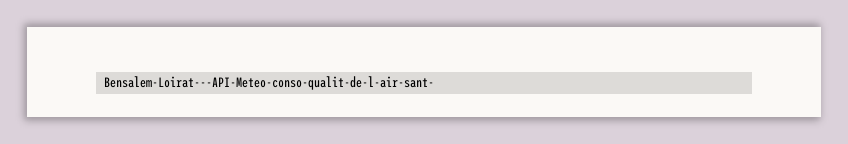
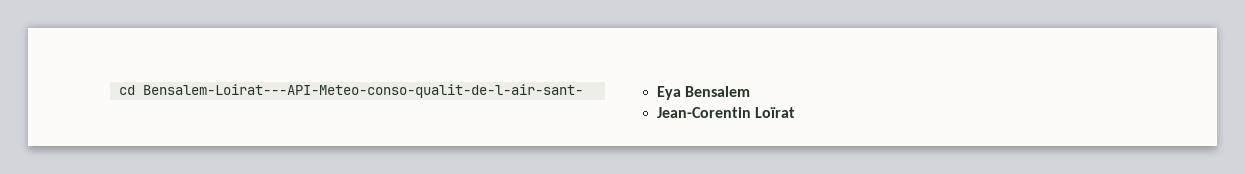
(104, 83) none -> [119,85,136,95] cd
(435, 83) none -> [657,86,751,100] [657,107,796,118] // Eya Bensalem // Jean-Corentin Loïrat

